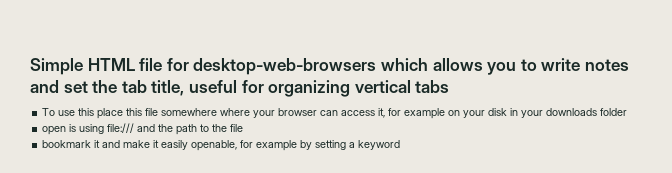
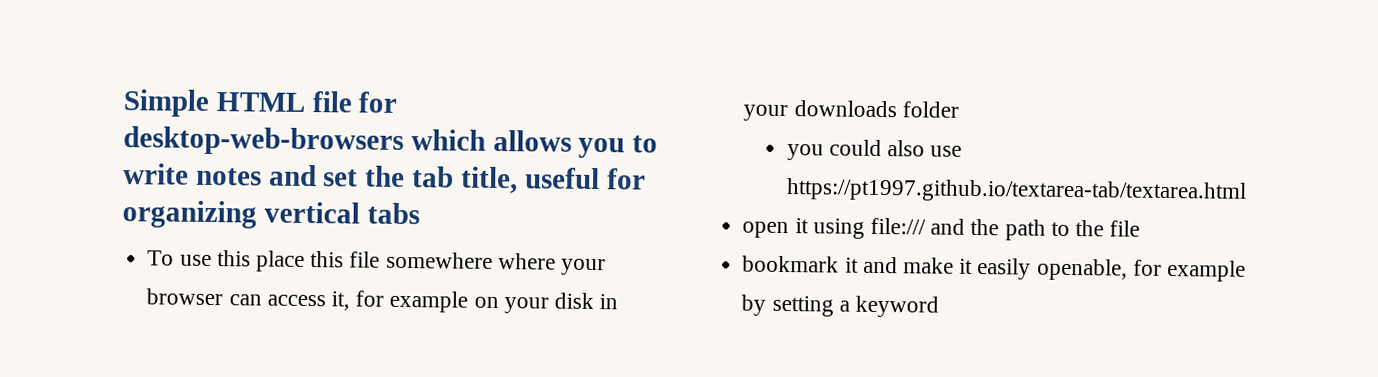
(628, 112) none -> [786,139,963,161] [785,178,1247,204] // you could also use https://pt1997.github.io/textarea-tab/textarea.html
[69,124,77,132] is -> [794,218,809,234] it

